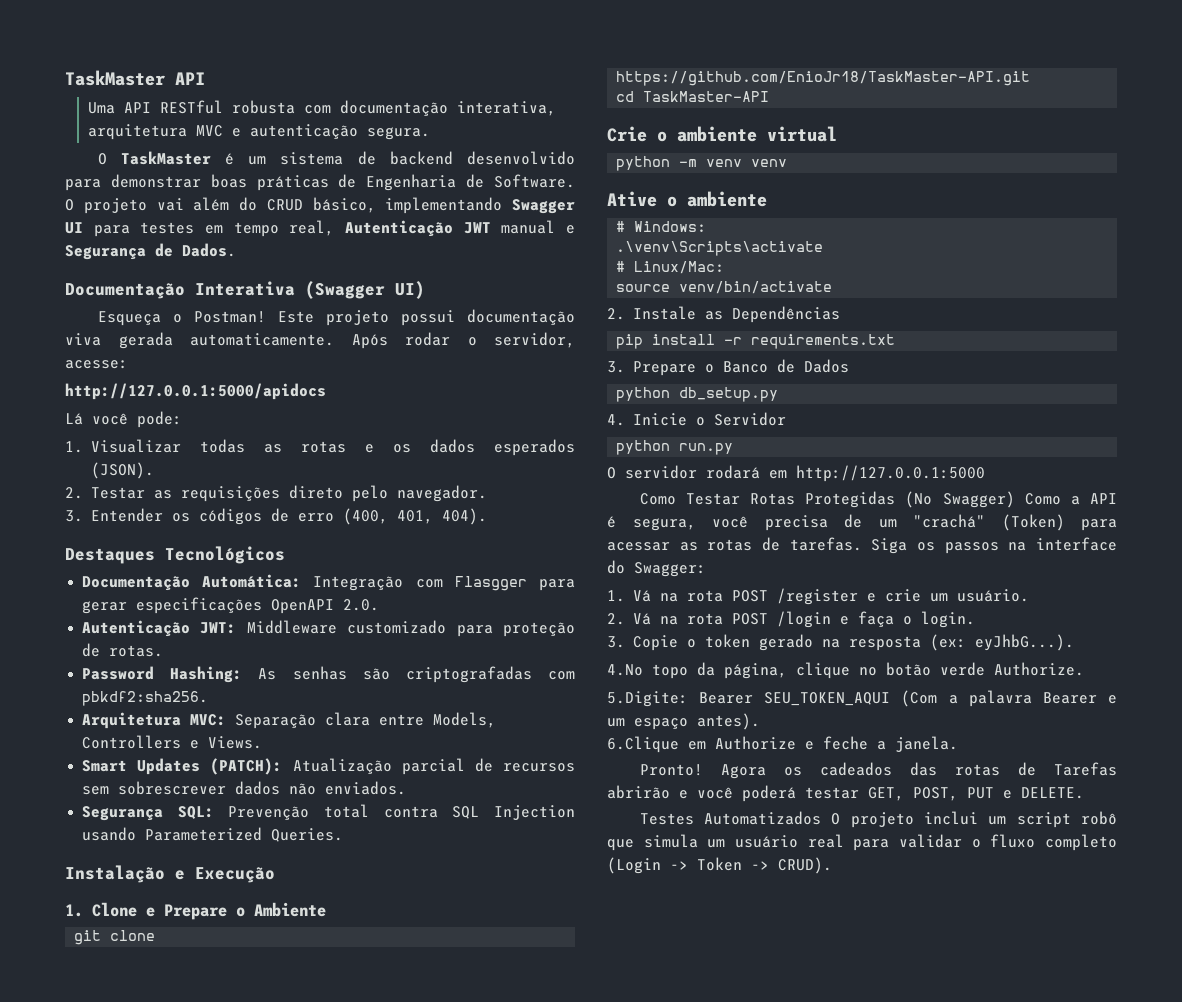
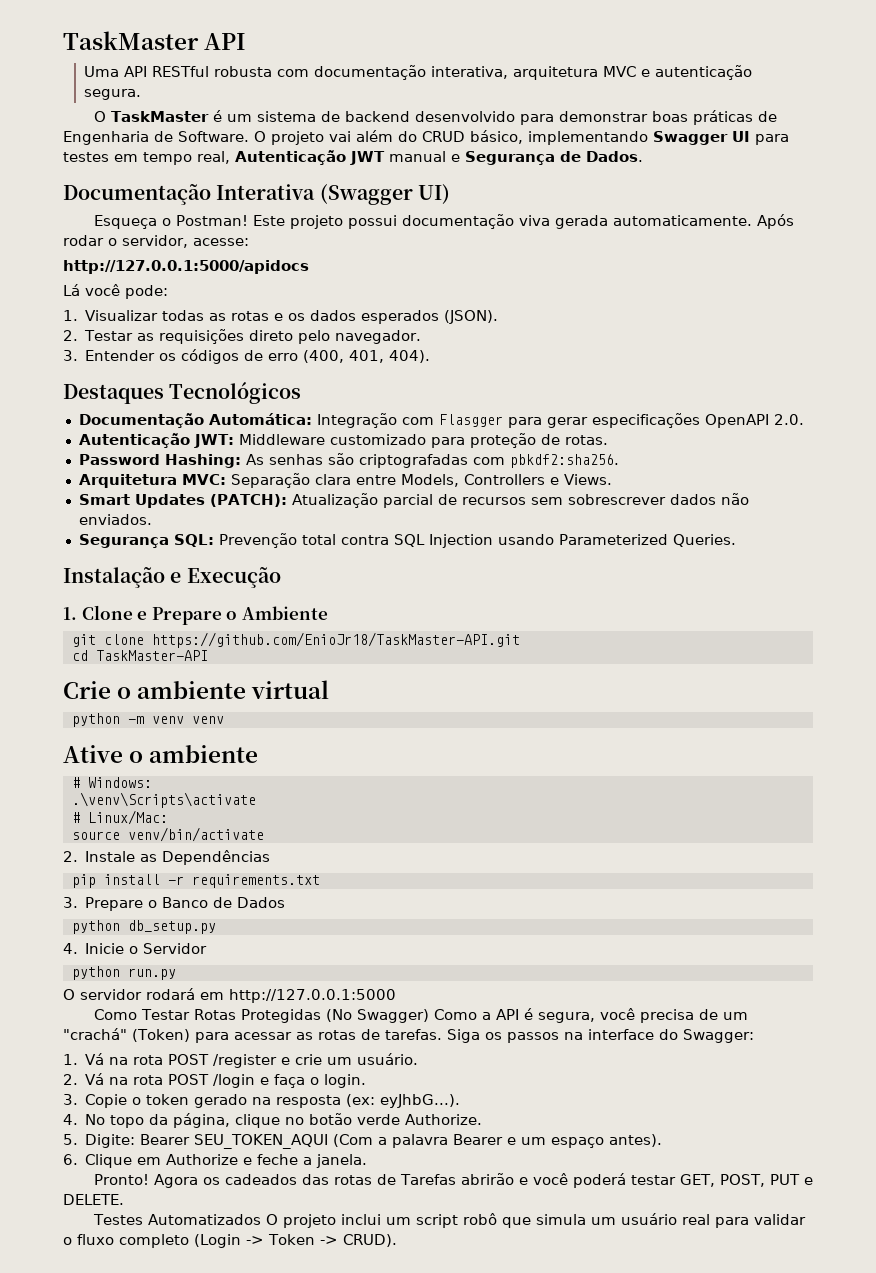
[607,664,643,676] 4.No -> [63,1114,106,1125] 4. No
[607,691,688,707] 5.Digite: -> [63,1134,136,1148] 5. Digite:
[607,736,679,753] 6.Clique -> [63,1154,133,1168] 6. Clique

